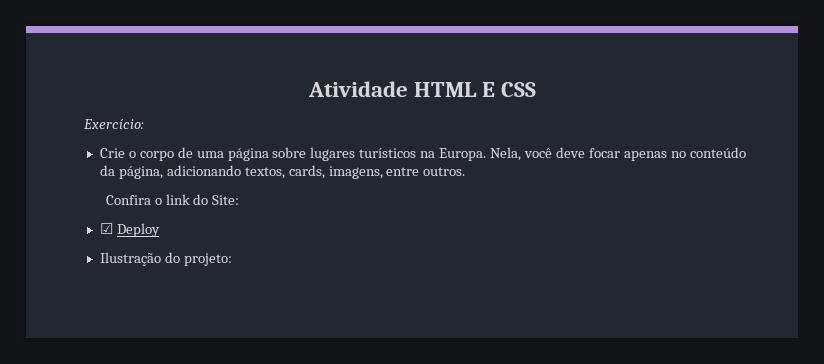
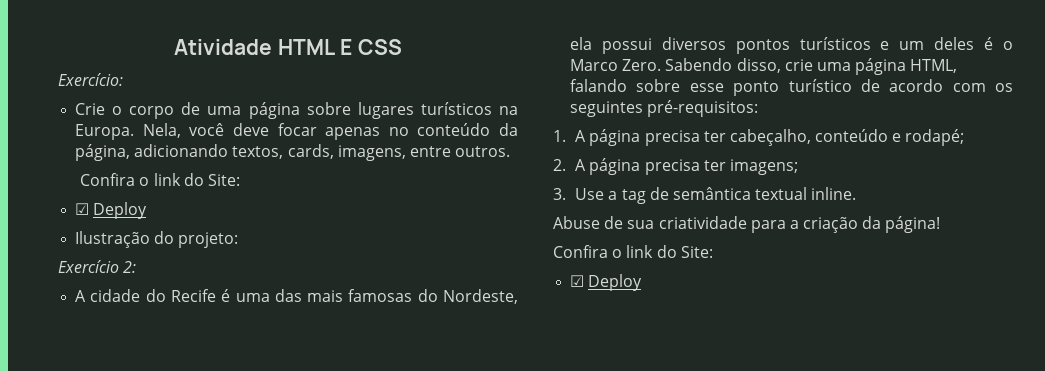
(232, 259) none -> [58,260,137,273] [75,289,518,304] [570,37,1013,54] [570,58,958,75] [570,79,1013,96] [570,100,759,117] [553,129,965,146] [553,158,798,175] [553,187,857,204] [553,216,941,233] [553,245,713,258] [570,274,643,291] // Exercício 2: // A cidade do Recife é uma das mais famosas do Nordeste, ela possui diversos pontos turísticos e um deles é o Marco Zero. Sabendo disso, crie uma página HTML, falando sobre esse ponto turístico de acordo com os seguintes pré-requisitos: // 1. A página precisa ter cabeçalho, conteúdo e rodapé; // 2. A página precisa ter imagens; // 3. Use a tag de semântica textual inline. // Abuse de sua criatividade para a criação da página! // Confira o link do Site: // ☑ Deploy

